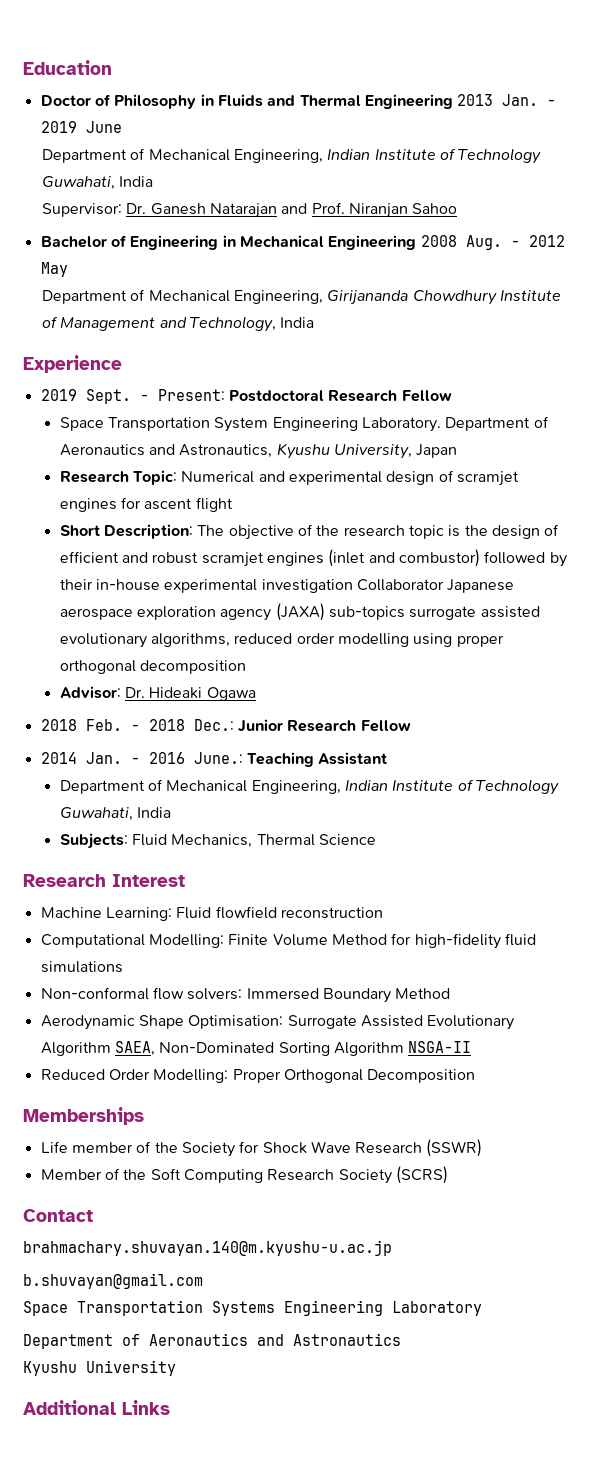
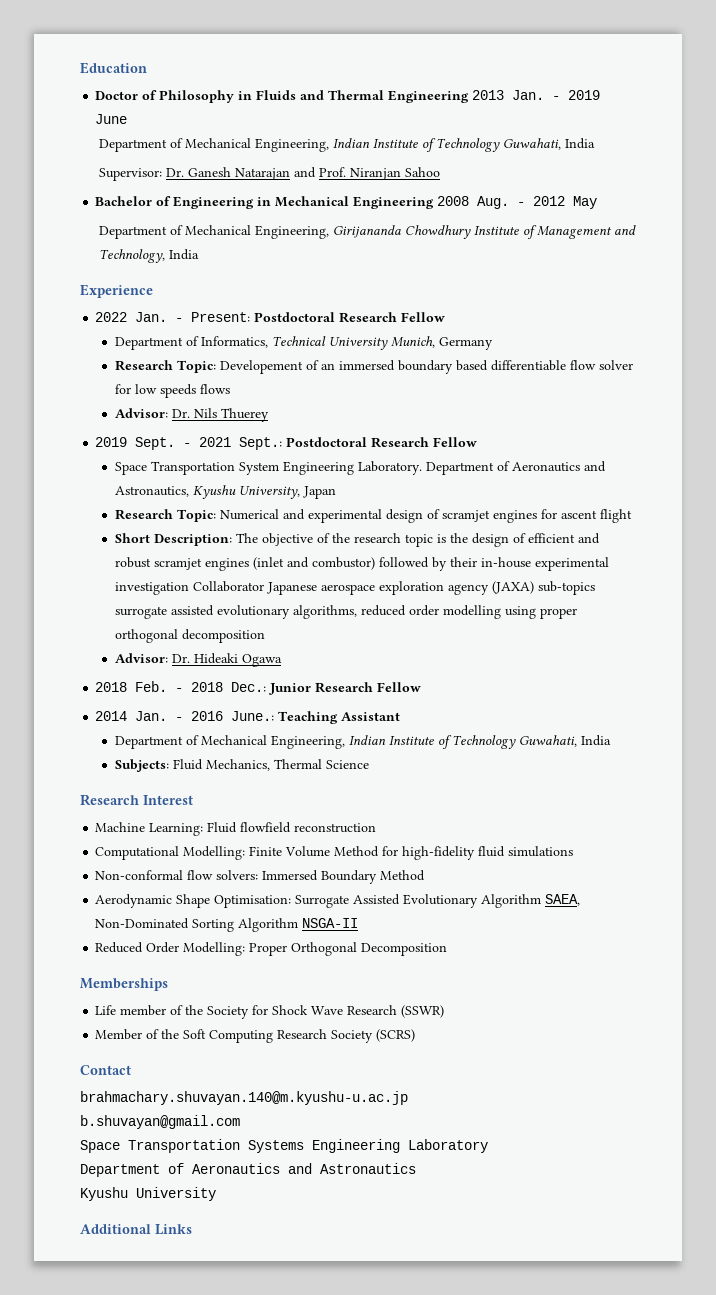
(122, 364) none -> [95,312,446,323] [114,336,493,350] [114,360,633,374] [114,384,230,398] [114,408,269,422] // 2022 Jan. - Present: Postdoctoral Research Fellow // Department of Informatics, Technical University Munich, Germany // Research Topic: Developement of an immersed boundary based differentiable flow solver for low speeds flows // Advisor: Dr. Nils Thuerey
[157,389,225,401] Present: -> [199,437,283,450] 2021 Sept.:

